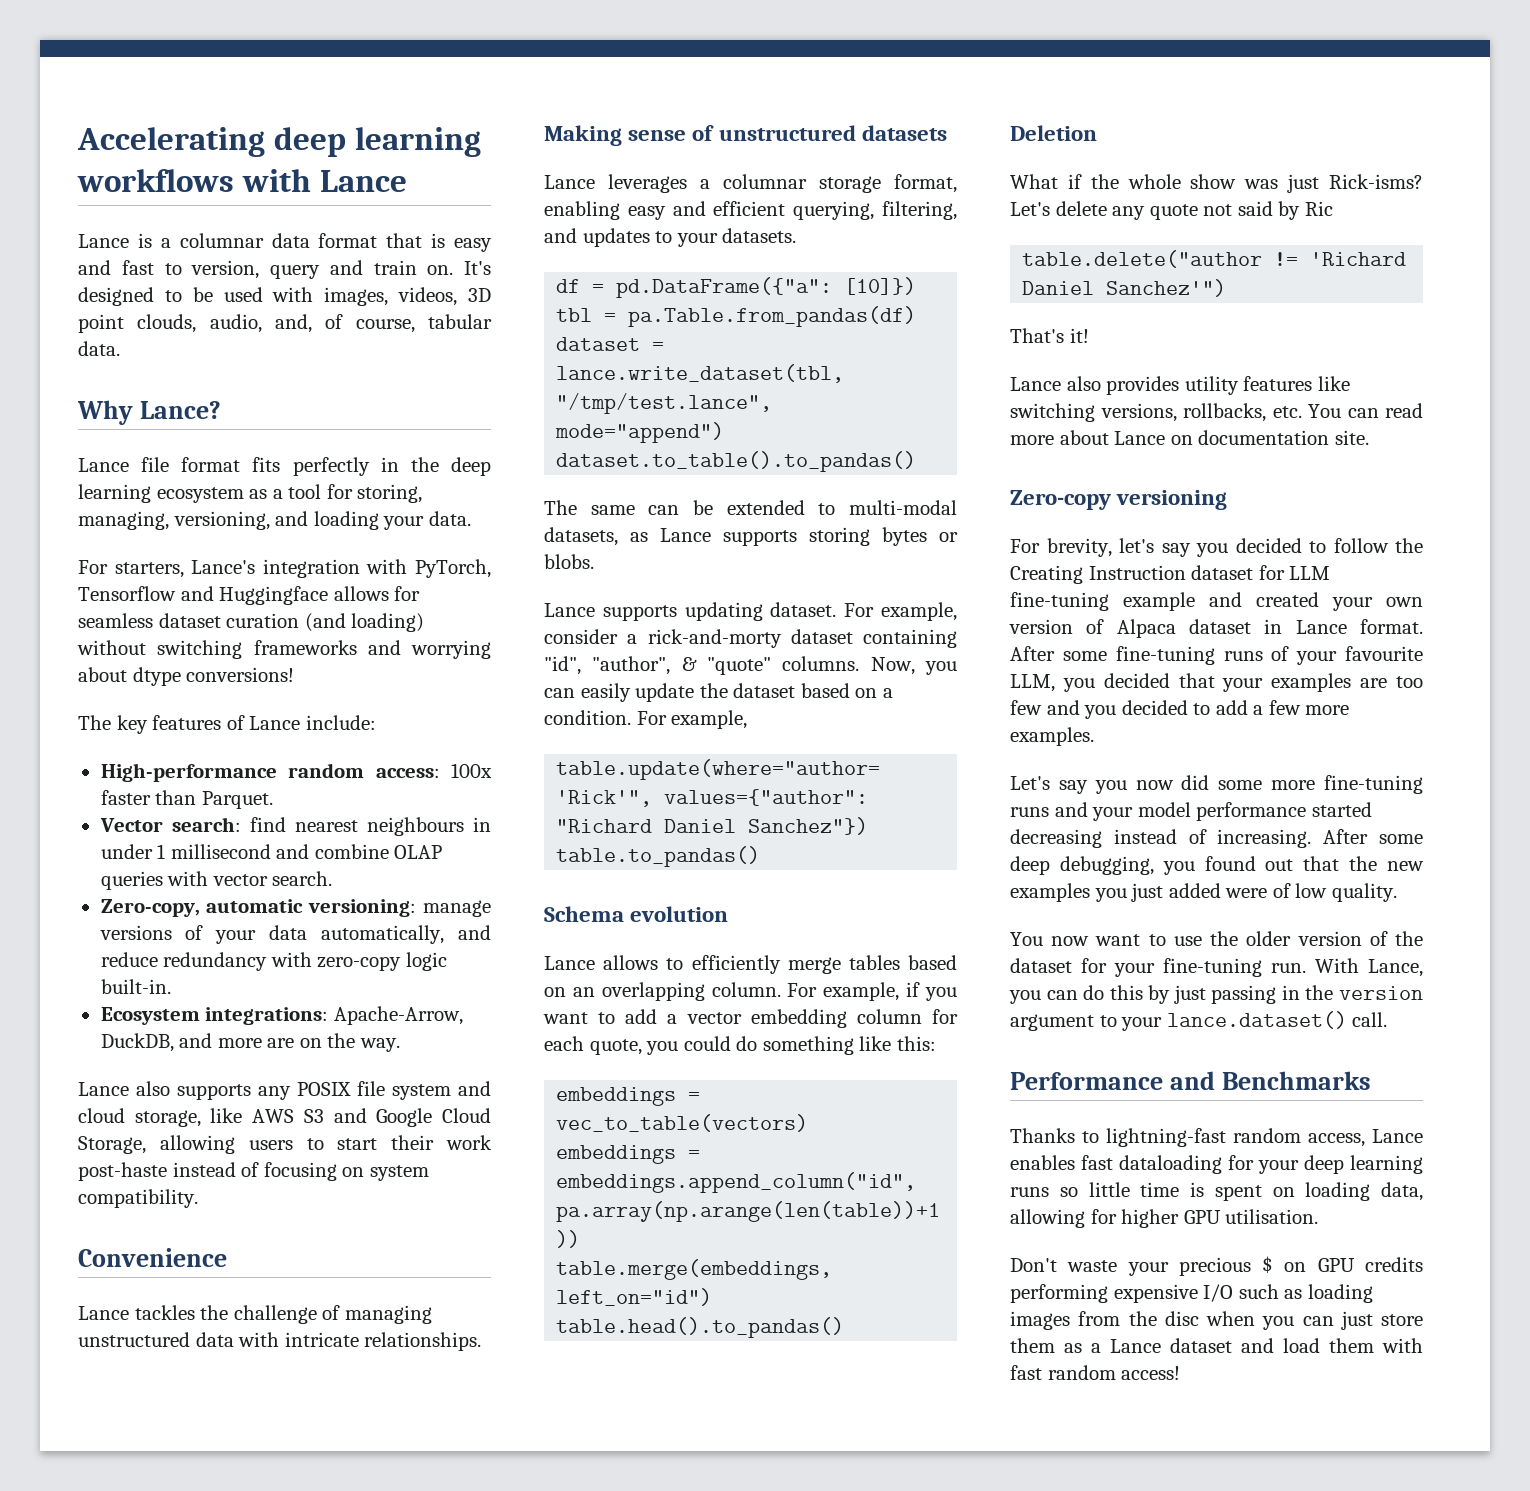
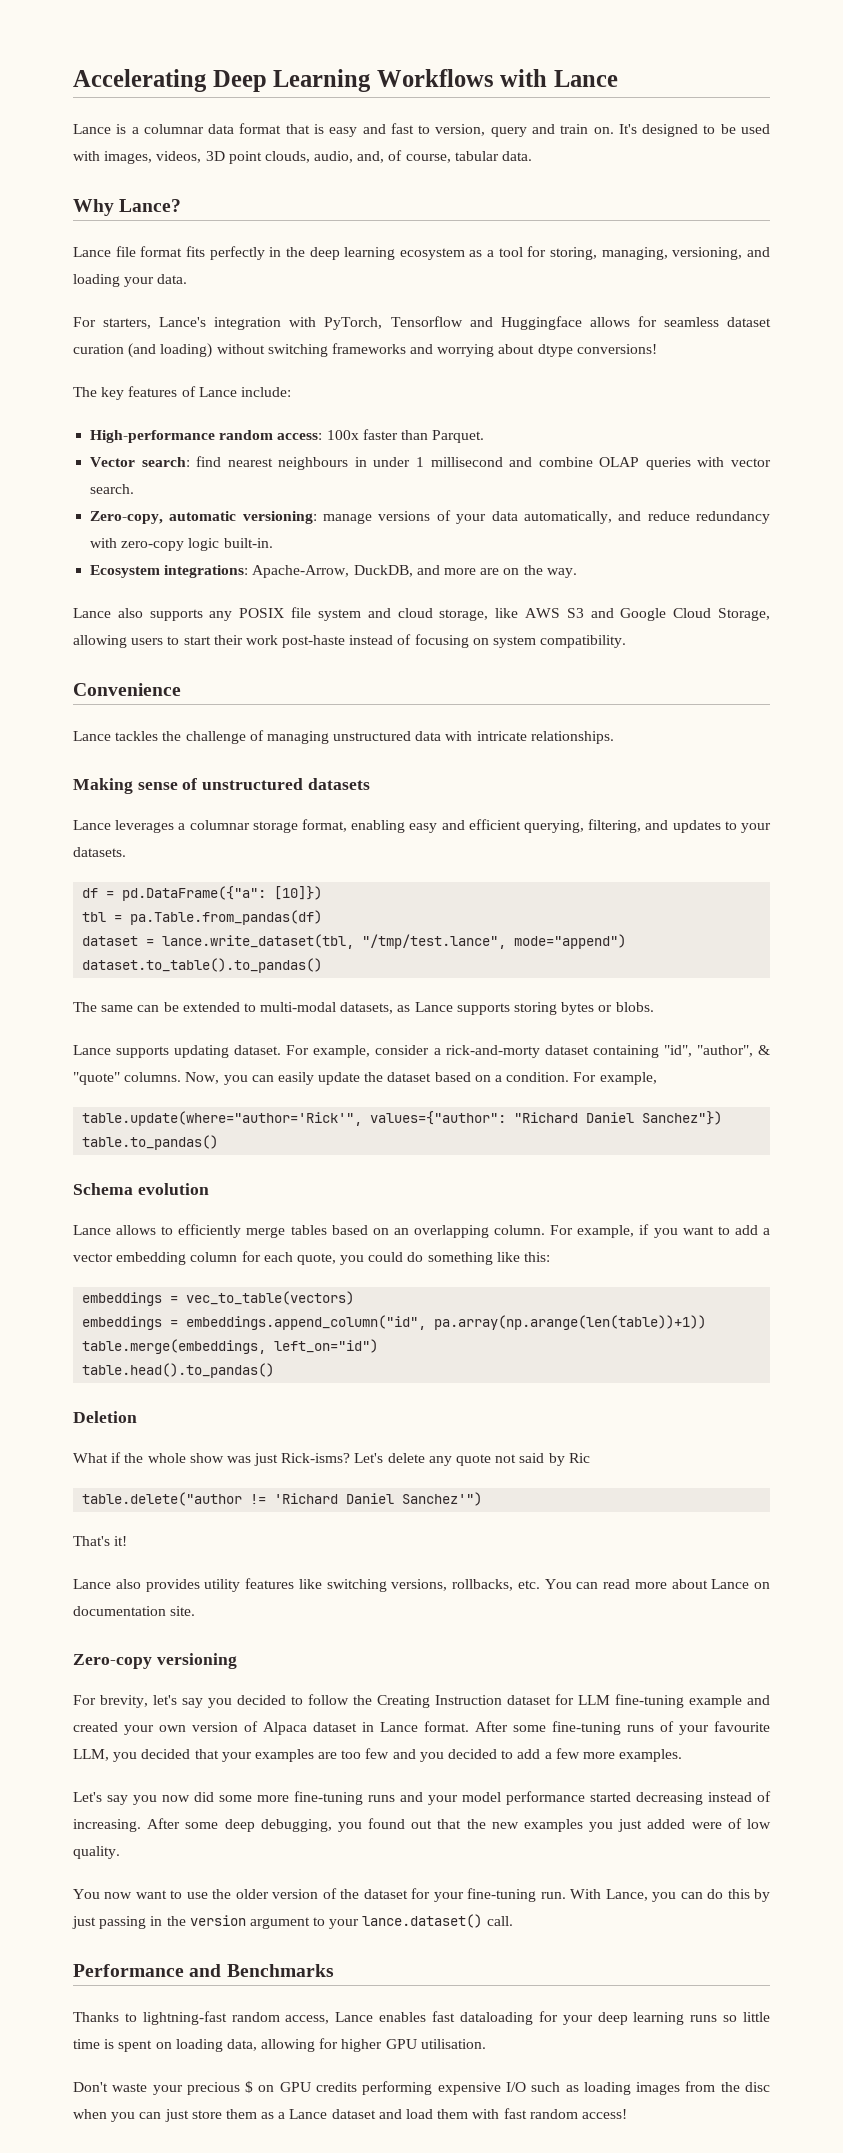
[273,127,481,157] [77,169,234,192] deep learning workflows -> [212,69,494,92] Deep Learning Workflows

